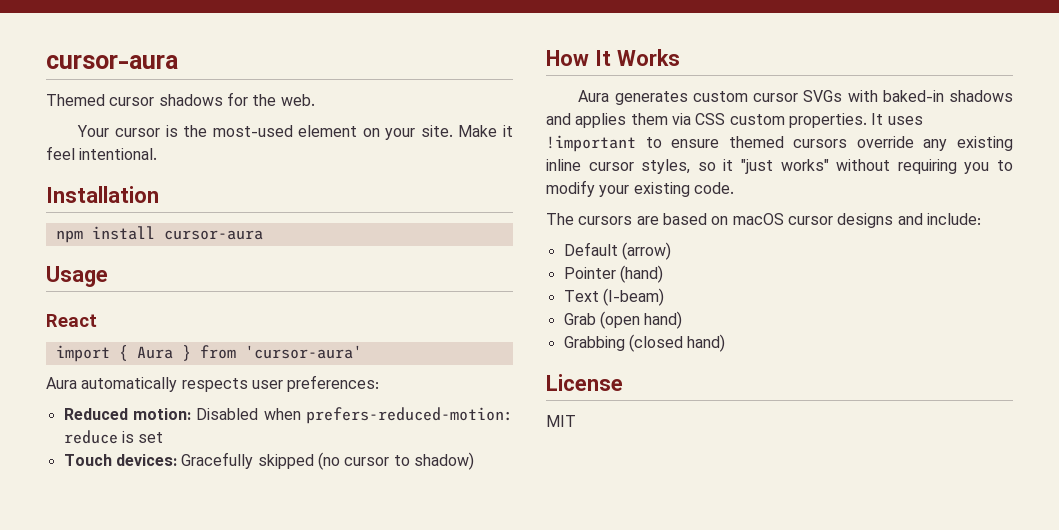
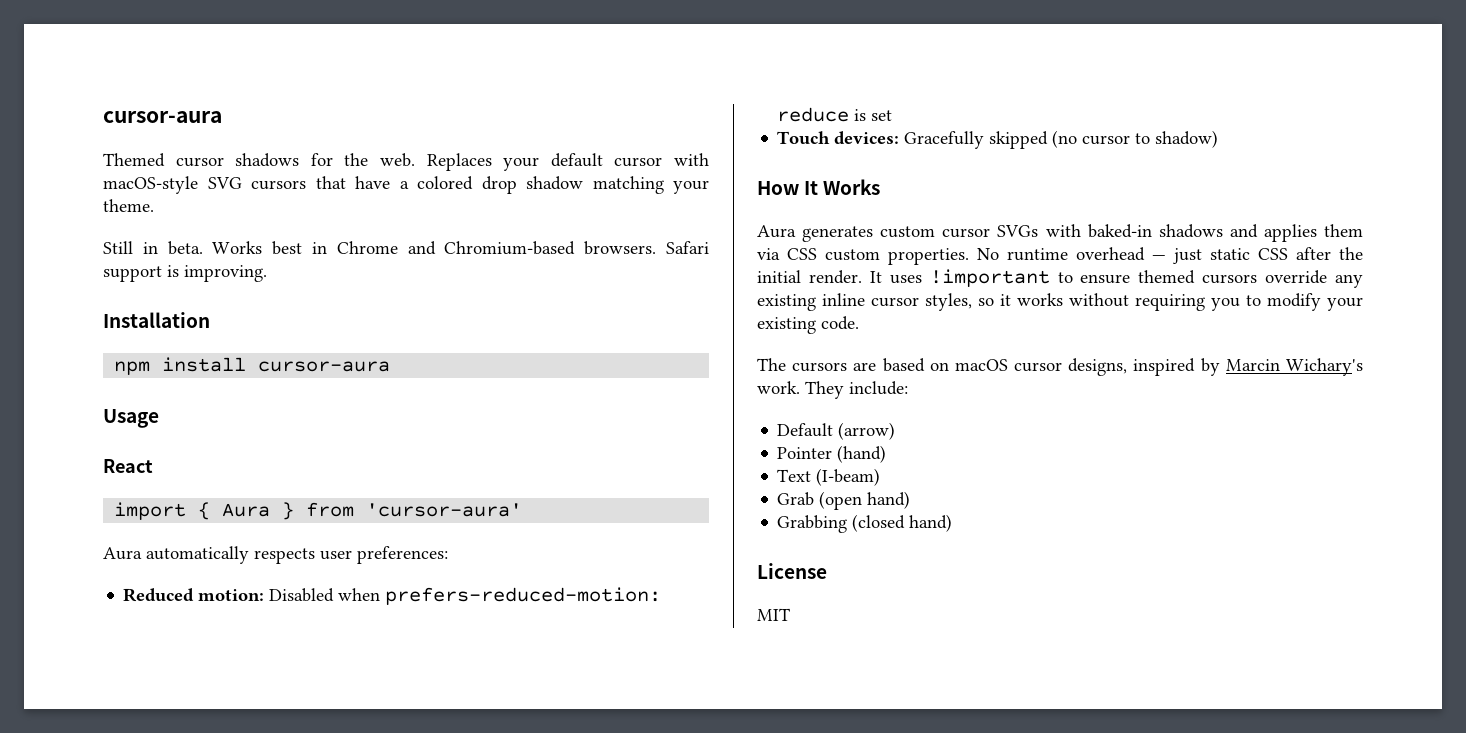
[77,125,513,140] [46,146,158,160] // Your cursor is the most-used element on your site. Make it feel intentional. -> [426,153,710,171] [103,176,709,194] [103,199,154,212] [103,241,709,255] [103,265,267,282] Replaces your default cursor with macOS-style SVG cursors that have a colored drop shadow matching your theme. // Still in beta. Works best in Chrome and Chromium-based browsers. Safari support is improving.
(867, 120) none -> [977,247,1363,264] [757,270,862,284] No runtime overhead — just static CSS after the initial render.
[741,159,829,174] "just works" -> [1017,293,1063,306] works
[837,213,923,228] designs and -> [1068,358,1363,376] [757,381,844,399] designs, inspired by Marcin Wichary's work. They

